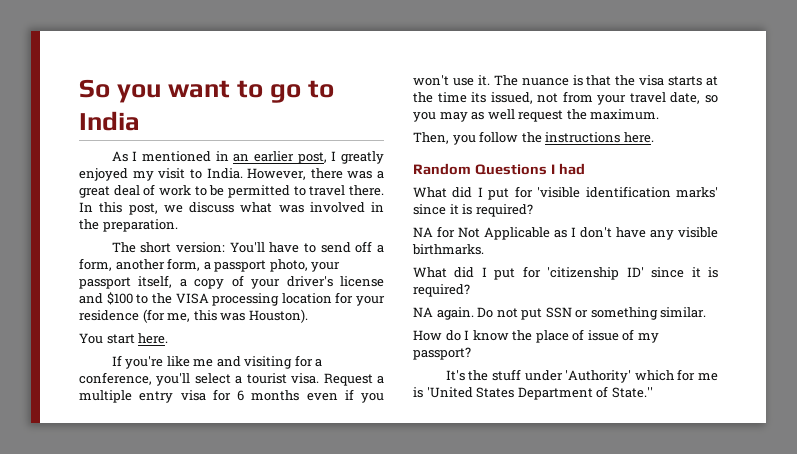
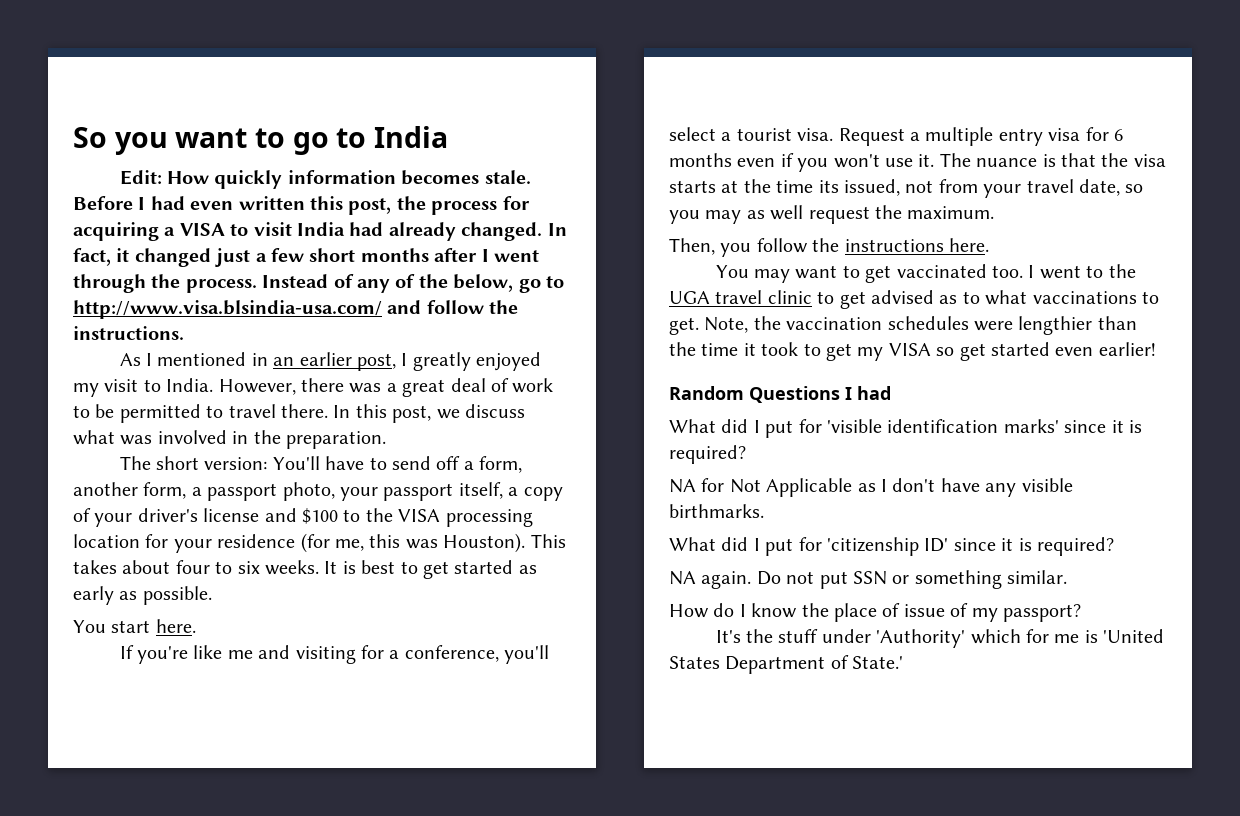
(140, 121) none -> [119,170,531,189] [73,196,530,215] [73,222,567,241] [73,248,539,267] [73,274,564,293] [73,300,519,319] [73,326,184,340] // Edit: How quickly information becomes stale. Before I had even written this post, the process for acquiring a VISA to visit India had already changed. In fact, it changed just a few short months after I went through the process. Instead of any of the below, go to http://www.visa.blsindia-usa.com/ and follow the instructions.
(308, 316) none -> [530,534,566,548] [73,560,537,579] [73,586,212,605] This takes about four to six weeks. It is best to get started as early as possible.
(654, 137) none -> [715,264,1136,283] [669,290,1159,309] [669,316,1137,335] [669,342,1156,361] // You may want to get vaccinated too. I went to the UGA travel clinic to get advised as to what vaccinations to get. Note, the vaccination schedules were lengthier than the time it took to get my VISA so get started even earlier!
[611,387,653,398] State.'' -> [852,656,904,669] State.'

